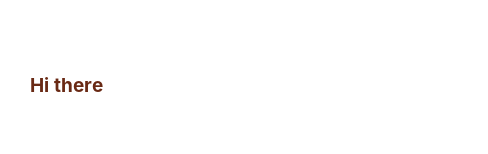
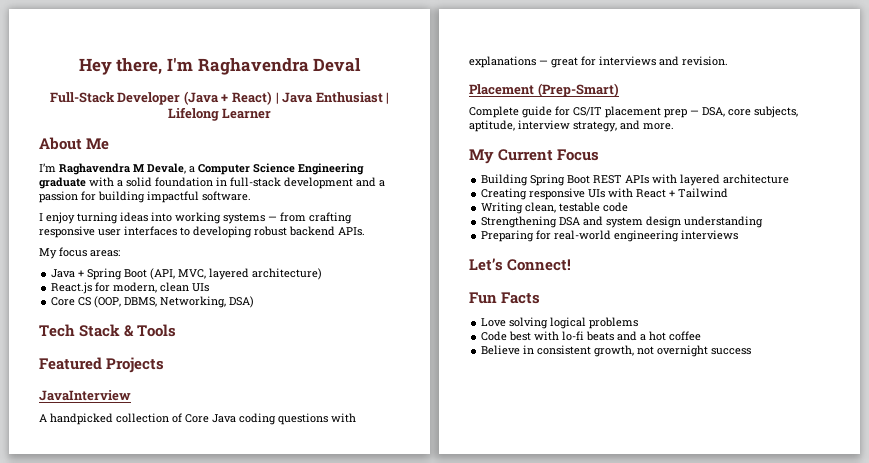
[30,77,104,92] Hi there -> [78,58,362,75] [49,91,390,105] [167,107,272,121] [39,137,110,150] [39,163,364,175] [39,177,385,189] [39,191,251,203] [39,212,352,224] [39,226,365,238] [39,247,120,259] [51,268,323,280] [51,282,210,294] [51,296,255,308] [39,324,177,337] [39,357,165,373] [39,390,131,401] [39,413,356,425] [469,56,728,68] [469,83,619,97] [469,106,798,118] [469,120,674,132] [469,149,600,164] [481,174,790,186] [481,188,729,200] [481,202,629,214] [481,216,764,228] [481,230,739,242] [469,258,572,271] [469,292,541,304] [481,317,639,329] [481,331,702,341] [481,345,752,357] Hey there, I'm Raghavendra Deval // Full-Stack Developer (Java + React) | Java Enthusiast | Lifelong Learner // About Me // I’m Raghavendra M Devale, a Computer Science Engineering graduate with a solid foundation in full-stack development and a passion for building impactful software. // I enjoy turning ideas into working systems — from crafting responsive user interfaces to developing robust backend APIs. // My focus areas: // Java + Spring Boot (API, MVC, layered architecture) // React.js for modern, clean UIs // Core CS (OOP, DBMS, Networking, DSA) // Tech Stack & Tools // Featured Projects // JavaInterview // A handpicked collection of Core Java coding questions with explanations — great for interviews and revision. // Placement (Prep-Smart) // Complete guide for CS/IT placement prep — DSA, core subjects, aptitude, interview strategy, and more. // My Current Focus // Building Spring Boot REST APIs with layered architecture // Creating responsive UIs with React + Tailwind // Writing clean, testable code // Strengthening DSA and system design understanding // Preparing for real-world engineering interviews // Let’s Connect! // Fun Facts // Love solving logical problems // Code best with lo-fi beats and a hot coffee // Believe in consistent growth, not overnight success

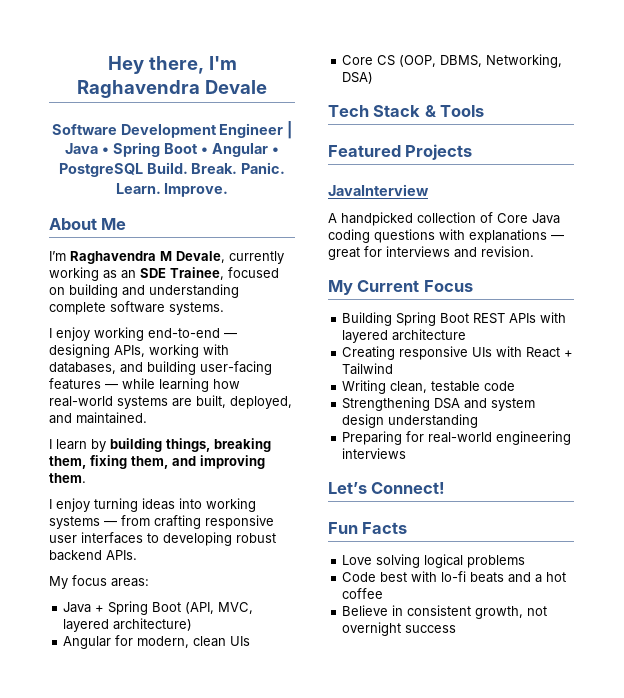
[313,58,362,72] [49,91,390,105] [167,107,272,121] Deval // Full-Stack Developer (Java + React) | Java Enthusiast | Lifelong Learner -> [204,80,267,94] [51,121,293,139] [65,142,279,157] [58,162,286,177] [115,183,229,197] Devale // Software Development Engineer | Java • Spring Boot • Angular • PostgreSQL Build. Break. Panic. Learn. Improve.
[189,163,364,175] [39,177,385,189] [39,191,251,203] a Computer Science Engineering graduate with a solid foundation in full-stack development and a passion for building impactful software. -> [229,251,284,264] [49,267,279,281] [49,284,239,298] [49,301,224,315] [49,327,237,341] [49,344,229,358] [49,361,272,375] [49,378,240,392] [49,395,292,409] [49,412,147,424] [49,438,271,452] [49,455,265,469] [49,473,86,483] currently working as an SDE Trainee, focused on building and understanding complete software systems. // I enjoy working end-to-end — designing APIs, working with databases, and building user-facing features — while learning how real-world systems are built, deployed, and maintained. // I learn by building things, breaking them, fixing them, and improving them.
[51,282,93,294] React.js -> [63,636,112,649] Angular
[469,83,619,97] [469,106,798,118] [469,120,674,132] // Placement (Prep-Smart) // Complete guide for CS/IT placement prep — DSA, core subjects, aptitude, interview strategy, and more. -> (534, 251) none

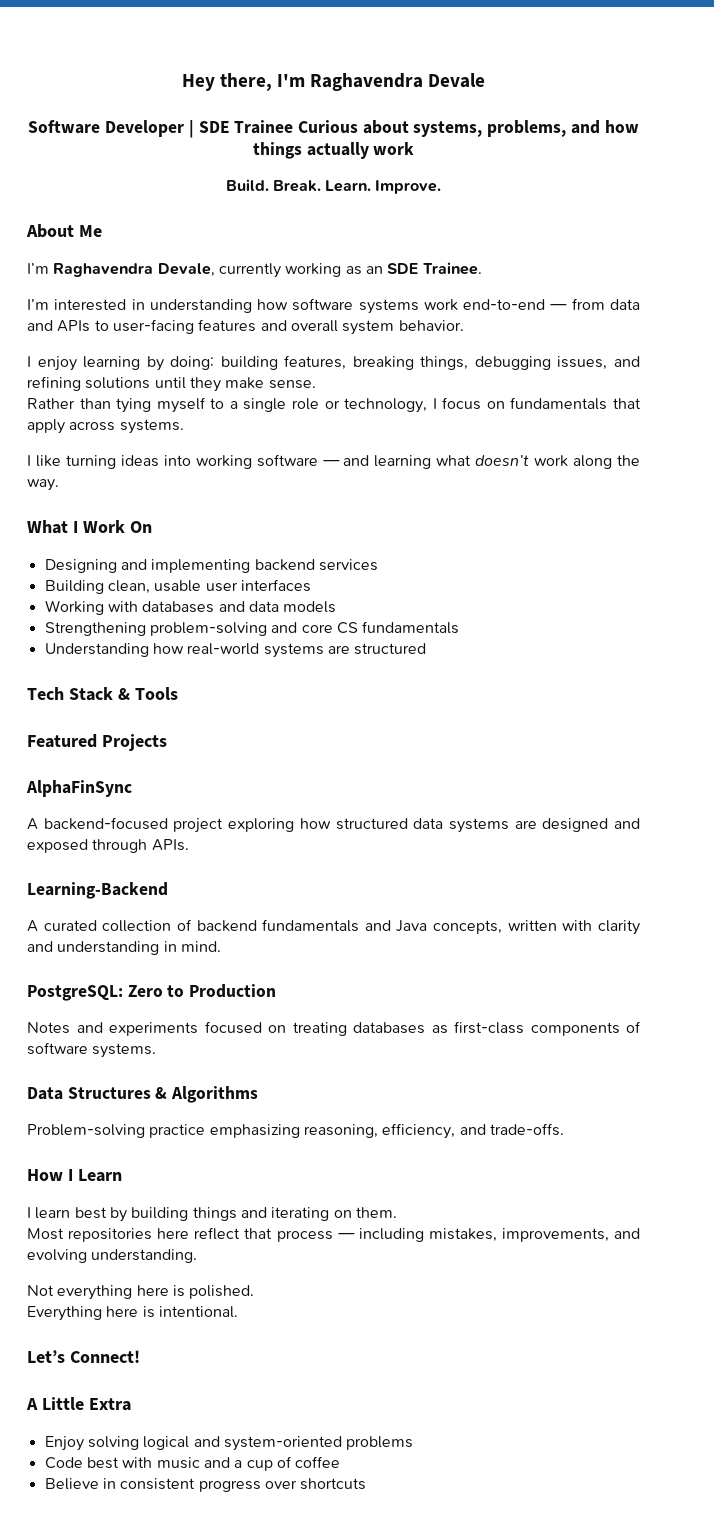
[120,121,293,139] [65,142,279,157] [58,163,143,177] Development Engineer | Java • Spring Boot • Angular • PostgreSQL -> [105,120,639,138] [252,142,415,159] Developer | SDE Trainee Curious about systems, problems, and how things actually work //
[241,162,286,174] Panic. -> (321, 186) none
[160,251,172,261] M -> (154, 270) none
[170,267,279,280] [49,284,239,298] [49,301,224,315] [49,327,237,341] [49,344,229,358] [49,361,272,375] [49,378,240,392] [49,395,292,409] [49,412,147,424] [49,438,271,452] [49,455,265,469] [49,473,86,483] [49,498,256,512] [49,515,274,529] [49,532,276,546] [49,550,137,561] [49,575,149,589] [63,601,254,615] [63,618,193,632] [63,635,251,649] [342,54,563,68] [342,72,374,84] Trainee, focused on building and understanding complete software systems. // I enjoy working end-to-end — designing APIs, working with databases, and building user-facing features — while learning how real-world systems are built, deployed, and maintained. // I learn by building things, breaking them, fixing them, and improving them. // I enjoy turning ideas into working systems — from crafting responsive user interfaces to developing robust backend APIs. // My focus areas: // Java + Spring Boot (API, MVC, layered architecture) // Angular for modern, clean UIs // Core CS (OOP, DBMS, Networking, DSA) -> [422,262,482,275] [27,298,640,314] [27,319,464,335] [27,355,640,371] [27,376,316,392] [27,397,641,413] [27,419,184,434] [27,454,641,469] [27,479,59,491] [27,520,152,534] [44,559,378,573] [44,579,311,594] [44,600,337,615] [44,621,460,636] [44,643,427,658] Trainee. // I’m interested in understanding how software systems work end-to-end — from data and APIs to user-facing features and overall system behavior. // I enjoy learning by doing: building features, breaking things, debugging issues, and refining solutions until they make sense. // Rather than tying myself to a single role or technology, I focus on fundamentals that apply across systems. // I like turning ideas into working software — and learning what doesn’t work along the way. // What I Work On // Designing and implementing backend services // Building clean, usable user interfaces // Working with databases and data models // Strengthening problem-solving and core CS fundamentals // Understanding how real-world systems are structured
[328,184,429,196] [328,212,560,226] [328,229,564,243] [328,246,534,260] [328,280,473,295] [342,312,567,326] [342,329,467,343] [342,346,574,360] [342,363,394,375] [342,380,516,394] [342,397,536,411] [342,414,479,428] [342,431,572,445] [342,448,407,459] [328,482,446,494] [328,522,408,534] [342,554,464,568] JavaInterview // A handpicked collection of Core Java coding questions with explanations — great for interviews and revision. // My Current Focus // Building Spring Boot REST APIs with layered architecture // Creating responsive UIs with React + Tailwind // Writing clean, testable code // Strengthening DSA and system design understanding // Preparing for real-world engineering interviews // Let’s Connect! // Fun Facts // Love solving logical -> [26,780,132,797] [27,817,640,833] [27,839,189,853] [27,882,168,899] [27,919,640,935] [27,941,221,955] [27,984,277,1001] [27,1021,641,1036] [27,1042,157,1058] [27,1086,259,1103] [27,1123,564,1139] [27,1169,122,1182] [27,1207,397,1222] [27,1227,641,1242] [27,1249,198,1263] [27,1285,255,1300] [27,1306,238,1321] [27,1350,140,1363] [26,1397,131,1411] [44,1436,342,1451] AlphaFinSync // A backend-focused project exploring how structured data systems are designed and exposed through APIs. // Learning-Backend // A curated collection of backend fundamentals and Java concepts, written with clarity and understanding in mind. // PostgreSQL: Zero to Production // Notes and experiments focused on treating databases as first-class components of software systems. // Data Structures & Algorithms // Problem-solving practice emphasizing reasoning, efficiency, and trade-offs. // How I Learn // I learn best by building things and iterating on them. // Most repositories here reflect that process — including mistakes, improvements, and evolving understanding. // Not everything here is polished. // Everything here is intentional. // Let’s Connect! // A Little Extra // Enjoy solving logical and system-oriented
[441,571,567,583] lo-fi beats and a hot -> [156,1456,292,1471] music and a cup of
[475,606,548,619] [342,622,457,636] growth, not overnight success -> [198,1478,367,1492] progress over shortcuts

